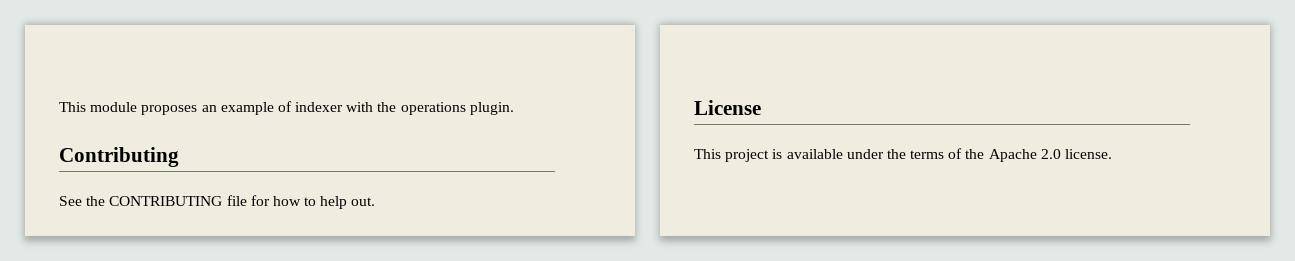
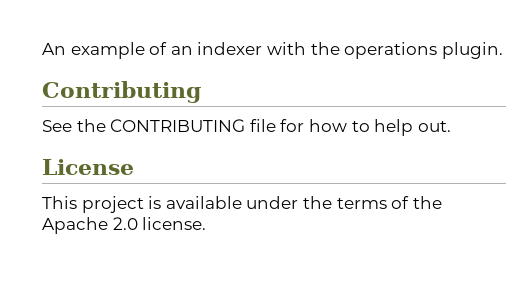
[59,102,217,115] This module proposes an -> [42,43,66,55] An
(292, 106) none -> [170,46,193,55] an

